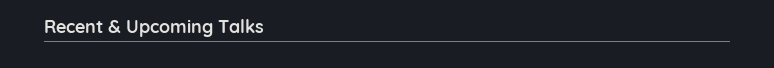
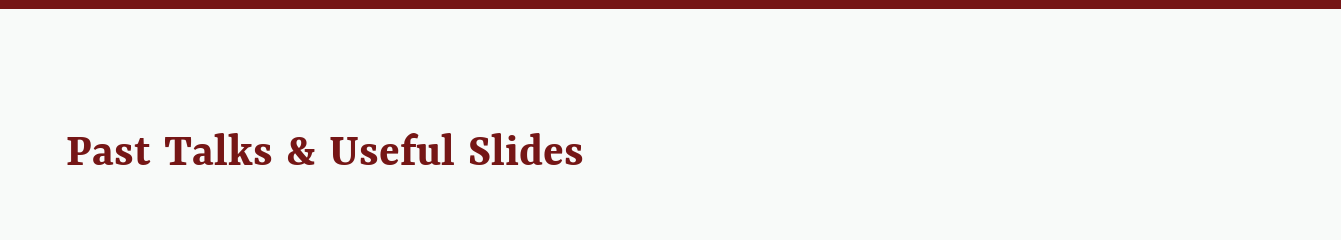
[44,19,264,37] Recent & Upcoming Talks -> [66,133,584,165] Past Talks & Useful Slides

